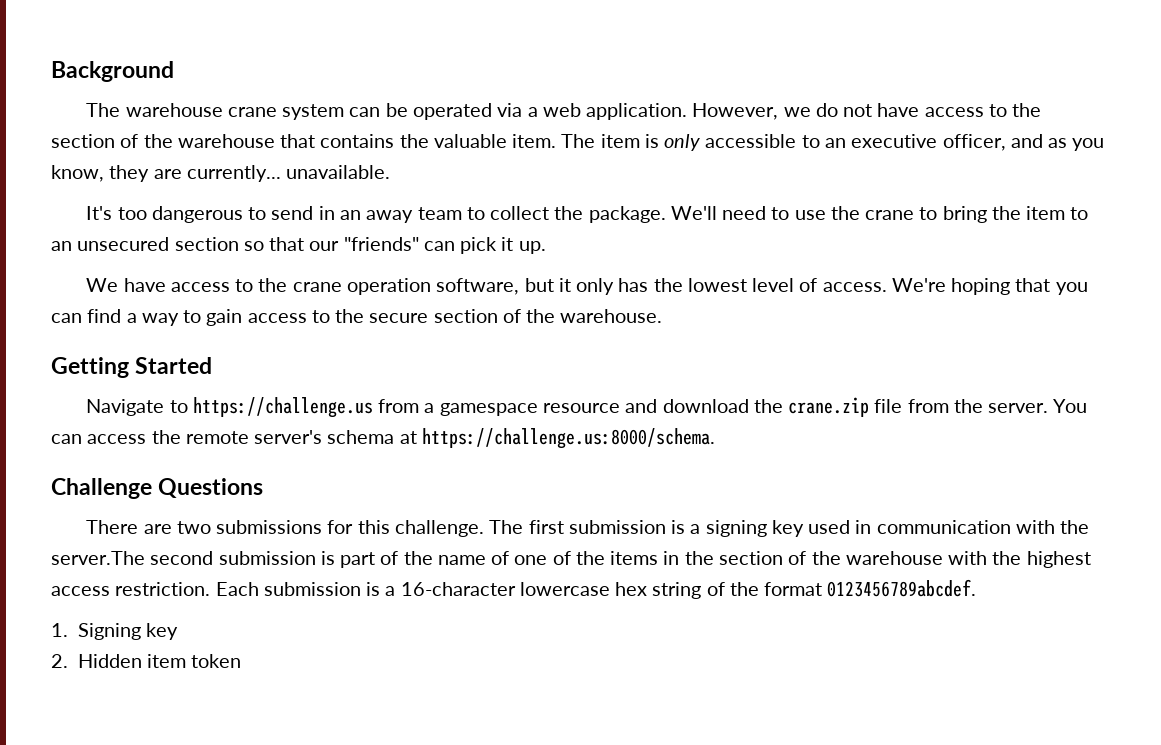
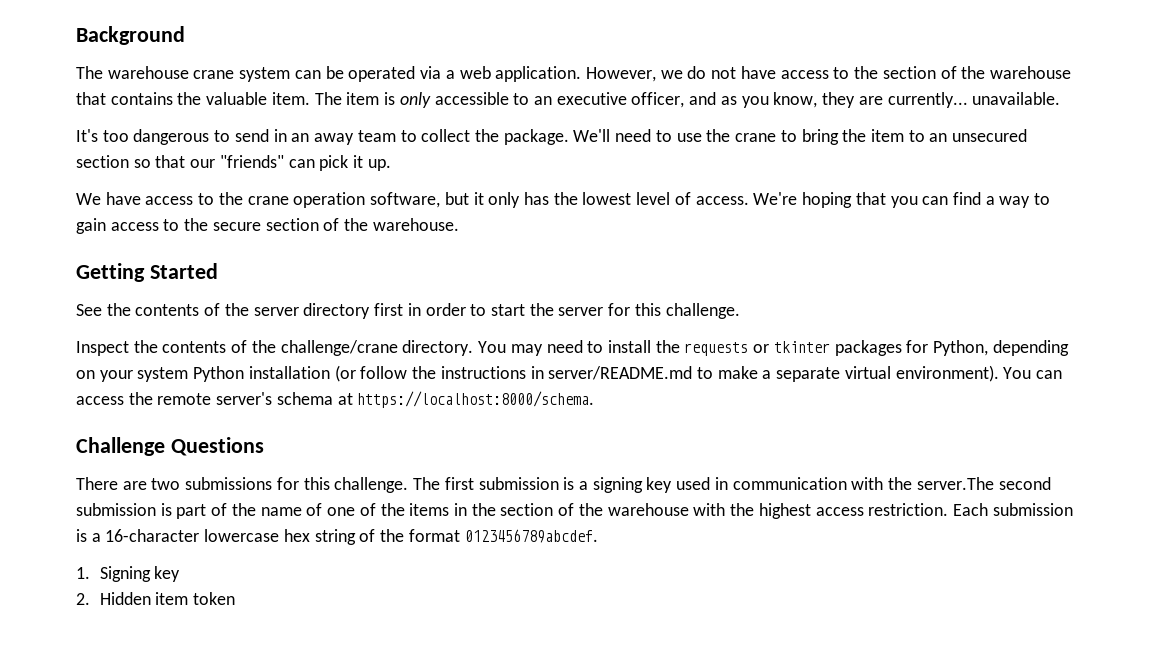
[86,397,1049,418] Navigate to https://challenge.us from a gamespace resource and download the crane.zip file from the server. -> [76,303,740,319] [76,340,1069,356] [76,365,999,382] See the contents of the server directory first in order to start the server for this challenge. // Inspect the contents of the challenge/crane directory. You may need to install the requests or tkinter packages for Python, depending on your system Python installation (or follow the instructions in server/README.md to make a separate virtual environment).
[421,428,715,449] https://challenge.us:8000/schema. -> [357,391,595,408] https://localhost:8000/schema.

